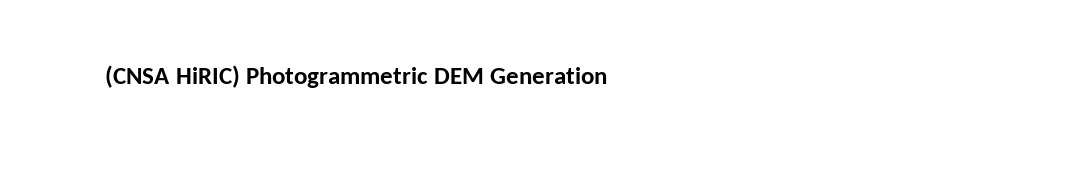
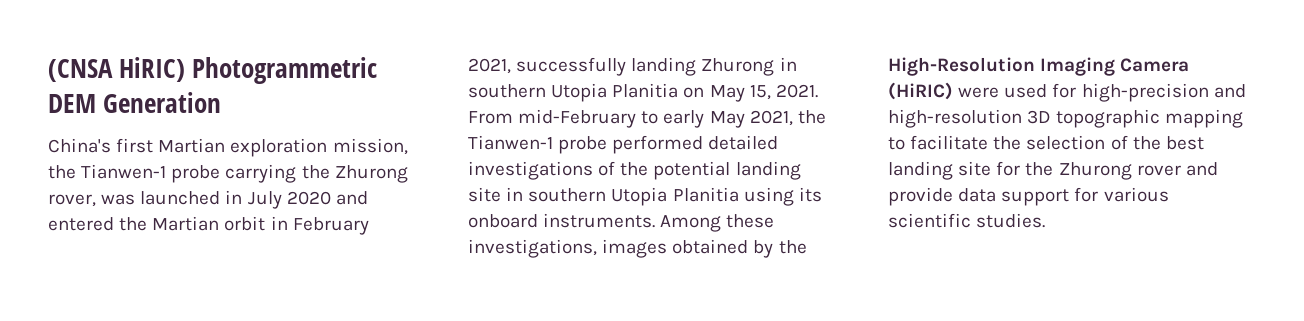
(608, 75) none -> [48,138,408,157] [48,164,408,183] [48,190,368,209] [48,216,369,235] [468,57,797,76] [468,83,818,102] [468,109,826,128] [468,135,779,154] [468,161,801,180] [468,187,822,206] [468,213,775,232] [468,239,807,258] [888,57,1190,76] [888,82,1246,102] [888,109,1244,128] [888,135,1204,150] [888,161,1218,180] [888,187,1169,206] [888,213,1046,228] // China's first Martian exploration mission, the Tianwen-1 probe carrying the Zhurong rover, was launched in July 2020 and entered the Martian orbit in February 2021, successfully landing Zhurong in southern Utopia Planitia on May 15, 2021. From mid-February to early May 2021, the Tianwen-1 probe performed detailed investigations of the potential landing site in southern Utopia Planitia using its onboard instruments. Among these investigations, images obtained by the High-Resolution Imaging Camera (HiRIC) were used for high-precision and high-resolution 3D topographic mapping to facilitate the selection of the best landing site for the Zhurong rover and provide data support for various scientific studies.

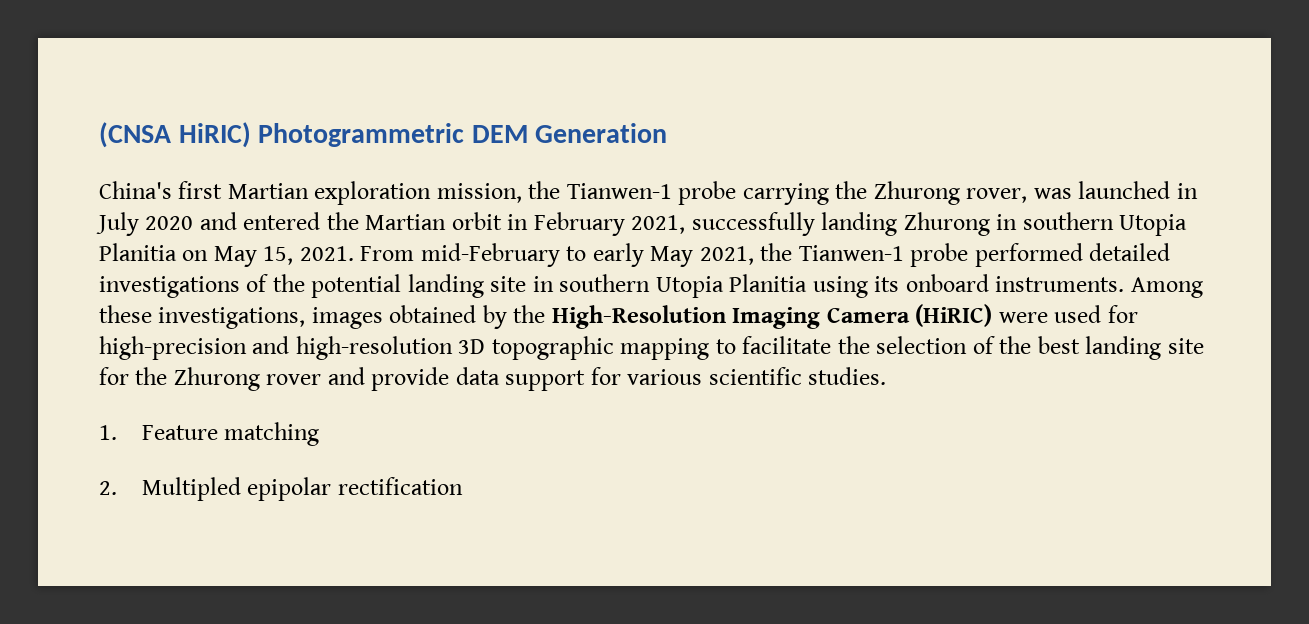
(1046, 220) none -> [99,422,320,446] [99,477,463,501] // 1. Feature matching // 2. Multipled epipolar rectification

